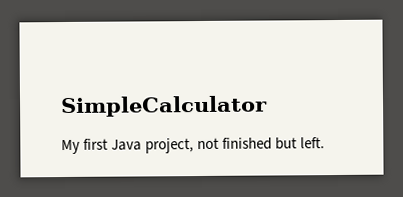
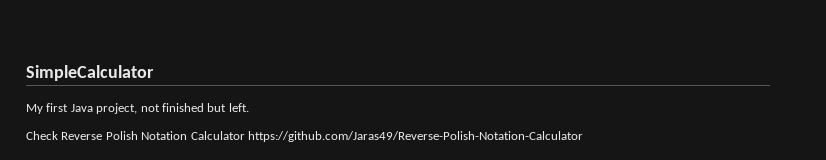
(326, 143) none -> [26,131,583,142] // Check Reverse Polish Notation Calculator https://github.com/Jaras49/Reverse-Polish-Notation-Calculator

